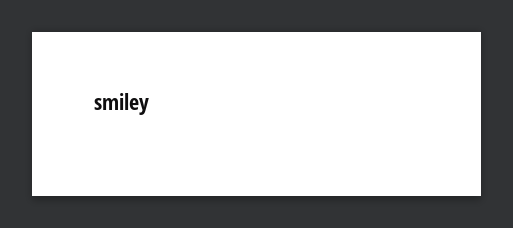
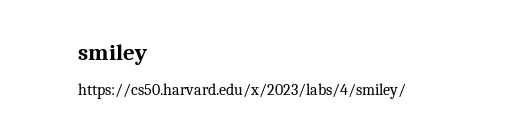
(149, 104) none -> [78,83,406,99] // https://cs50.harvard.edu/x/2023/labs/4/smiley/

